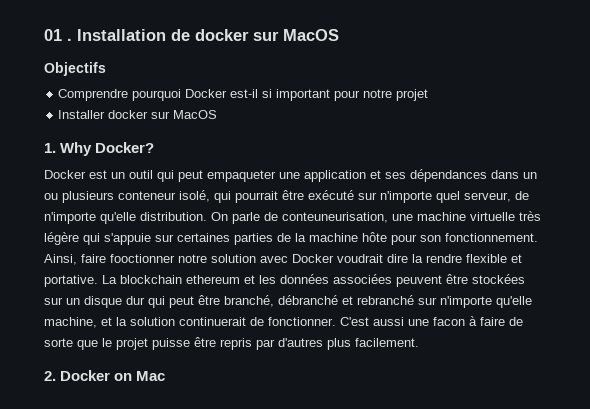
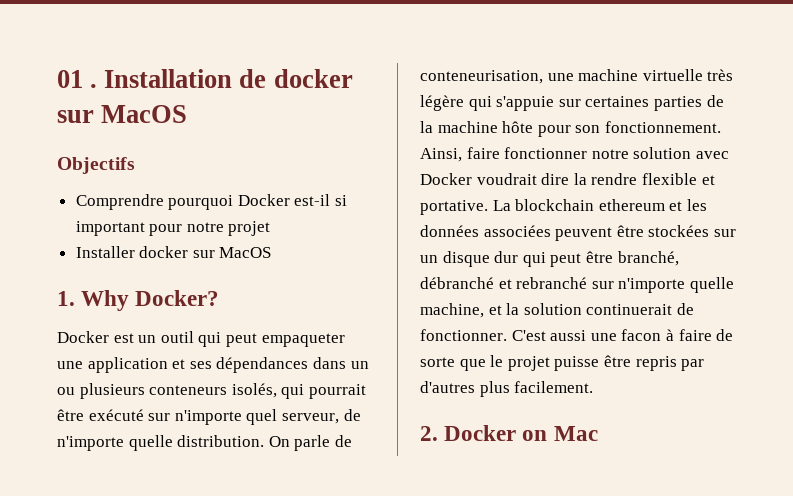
[118,190,210,202] conteneur isolé, -> [149,383,277,398] conteneurs isolés,
[100,212,136,224] qu'elle -> [128,435,173,451] quelle
[282,212,388,223] conteuneurisation, -> [420,70,543,84] conteneurisation,
[110,254,175,263] fooctionner -> [504,147,588,159] fonctionner
[496,296,532,308] qu'elle -> [689,277,734,293] quelle

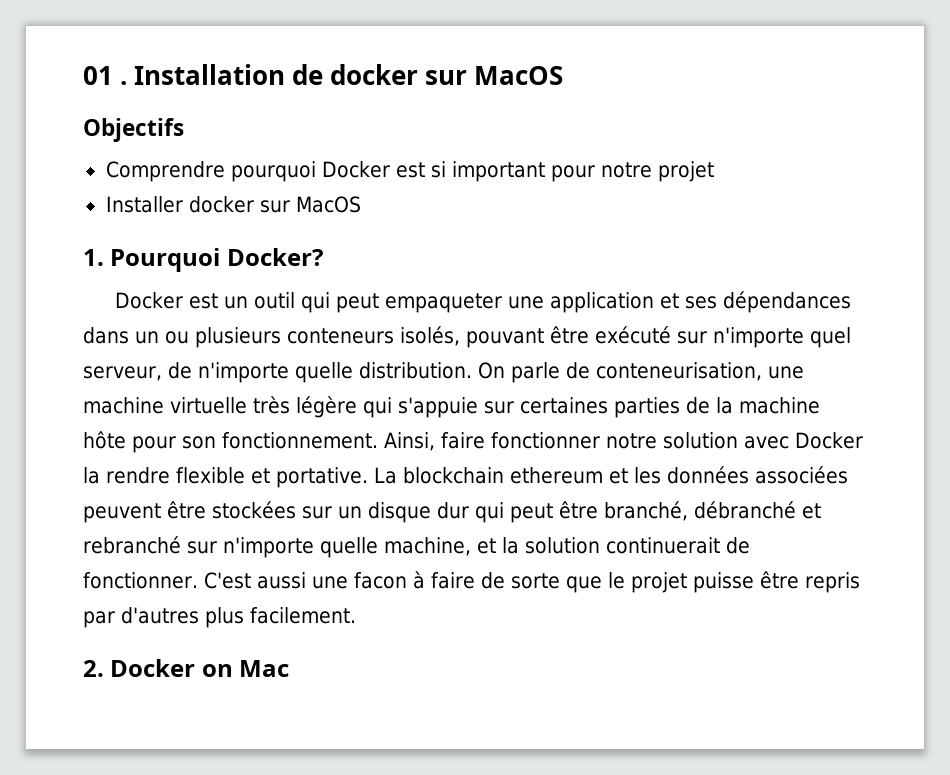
[294,194,331,206] est-il -> [395,162,425,178] est
[81,290,130,311] Why -> [110,248,221,272] Pourquoi
[281,384,366,399] qui pourrait -> [466,328,544,348] pouvant
[476,173,570,185] voudrait dire -> (863, 440) none

